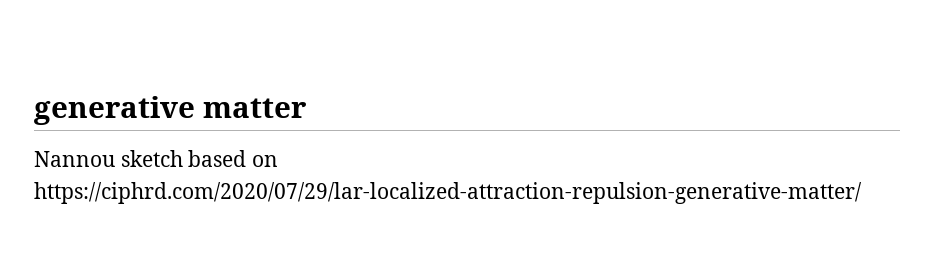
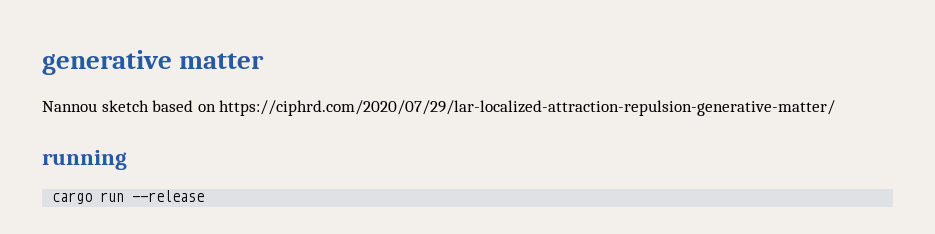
(862, 193) none -> [42,150,127,170] [52,190,205,204] // running // cargo run --release

